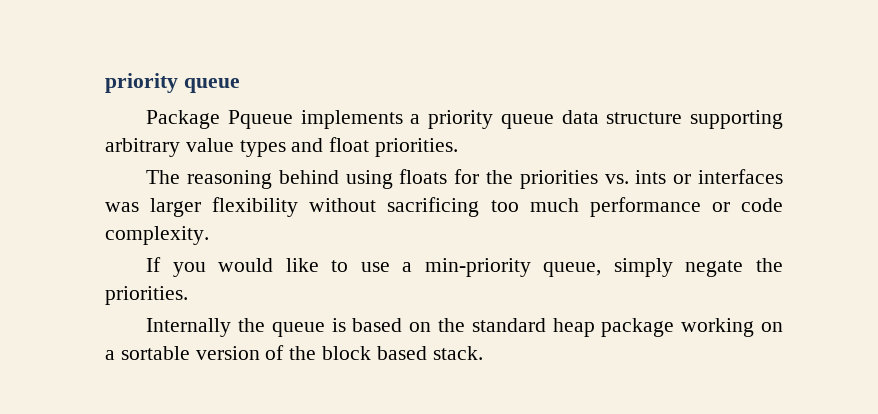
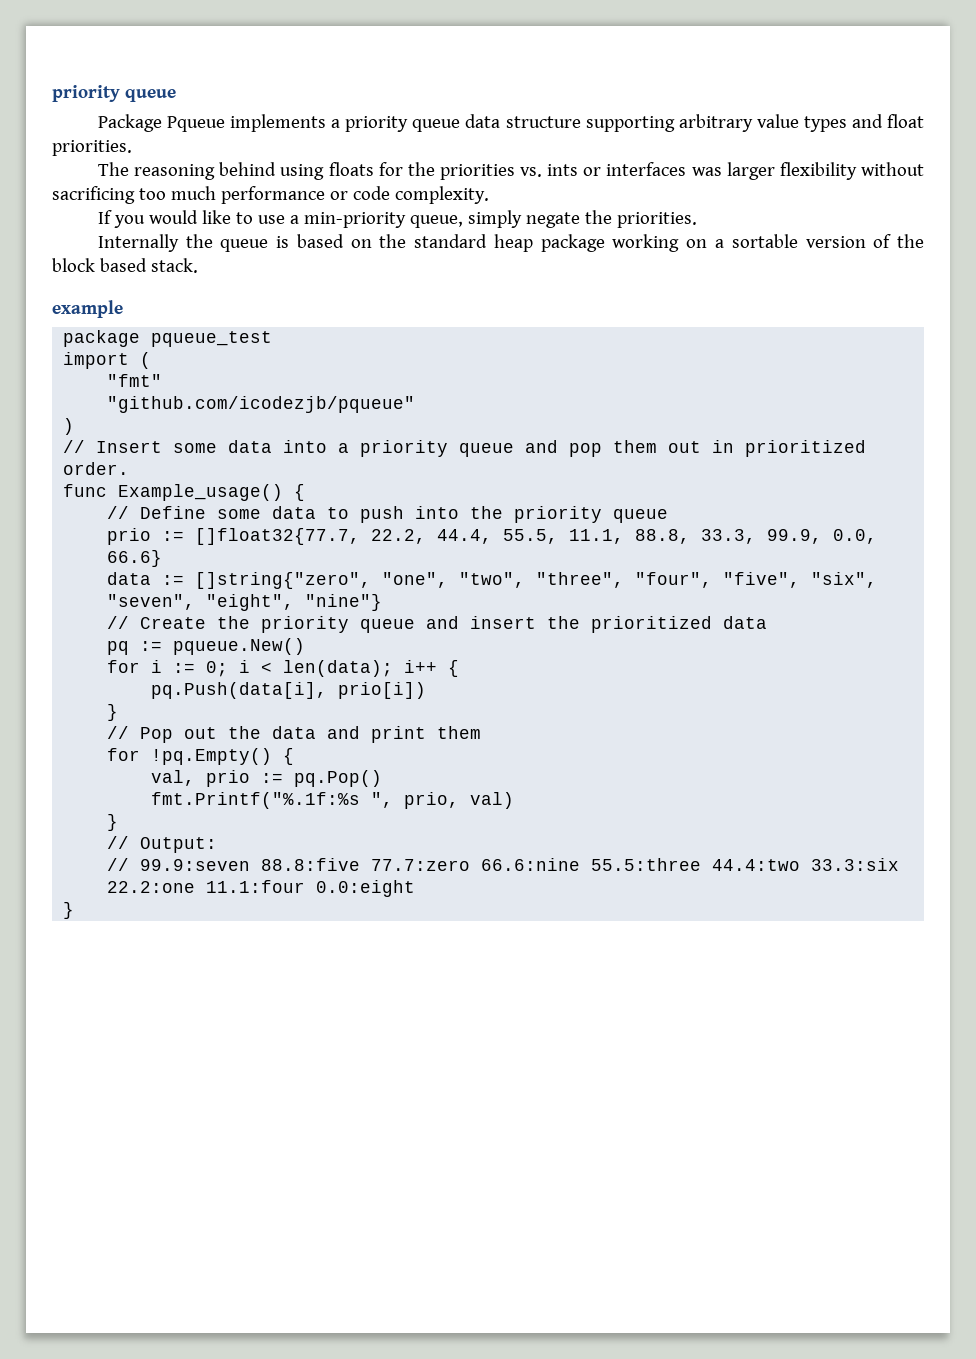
(483, 353) none -> [52,300,123,318] [63,330,273,347] [63,352,152,369] [107,374,163,387] [107,396,416,413] [63,418,75,435] [63,440,867,457] [63,462,130,475] [63,484,306,501] [107,506,669,523] [107,528,878,545] [107,550,163,567] [107,572,878,589] [107,594,383,611] [107,616,768,633] [107,638,306,655] [107,660,460,677] [151,682,427,699] [107,704,119,721] [107,726,482,743] [107,748,295,765] [151,770,383,787] [151,792,515,809] [107,814,119,831] [107,836,218,853] [107,858,900,871] [107,880,416,897] [63,902,75,919] // example // package pqueue_test // import ( // "fmt" // "github.com/icodezjb/pqueue" // ) // // Insert some data into a priority queue and pop them out in prioritized order. // func Example_usage() { // // Define some data to push into the priority queue // prio := []float32{77.7, 22.2, 44.4, 55.5, 11.1, 88.8, 33.3, 99.9, 0.0, 66.6} // data := []string{"zero", "one", "two", "three", "four", "five", "six", "seven", "eight", "nine"} // // Create the priority queue and insert the prioritized data // pq := pqueue.New() // for i := 0; i < len(data); i++ { // pq.Push(data[i], prio[i]) // } // // Pop out the data and print them // for !pq.Empty() { // val, prio := pq.Pop() // fmt.Printf("%.1f:%s ", prio, val) // } // // Output: // // 99.9:seven 88.8:five 77.7:zero 66.6:nine 55.5:three 44.4:two 33.3:six 22.2:one 11.1:four 0.0:eight // }

